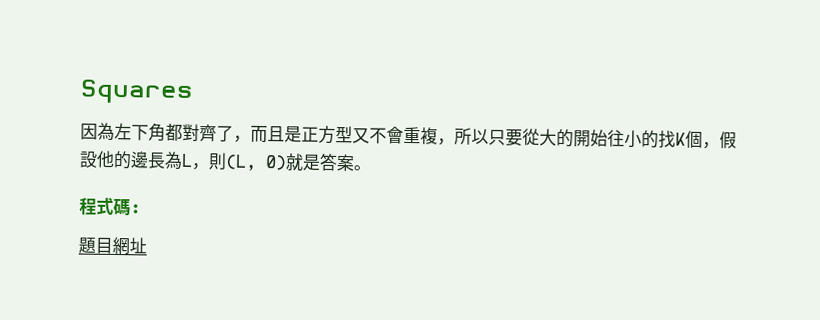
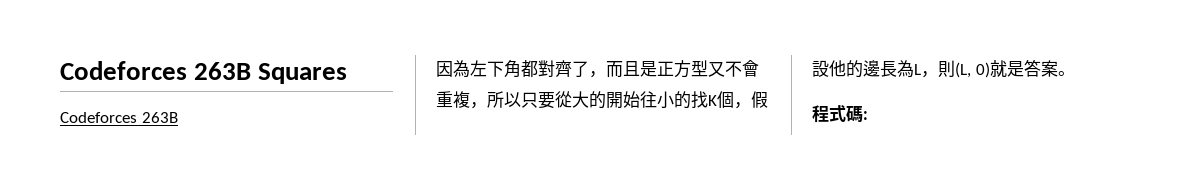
(80, 92) none -> [60,61,252,80] Codeforces 263B
(194, 92) none -> [60,112,178,123] // Codeforces 263B
[78,236,147,256] // 題目網址 -> (868, 115) none

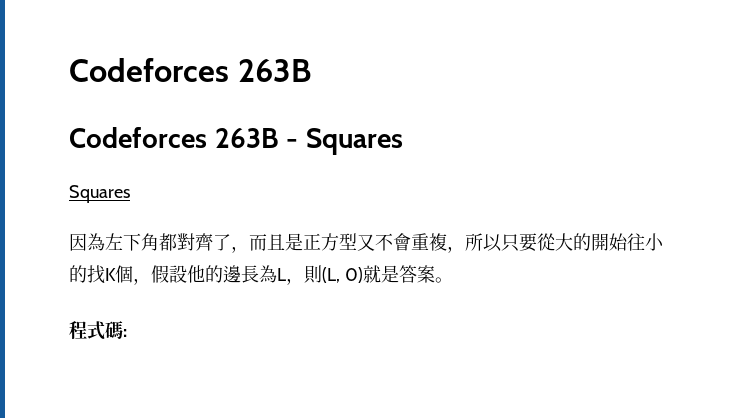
[60,61,348,84] [60,112,178,123] Codeforces 263B Squares // Codeforces 263B -> [69,58,311,82] [69,127,403,155] [69,185,130,203] Codeforces 263B // Codeforces 263B - Squares // Squares

